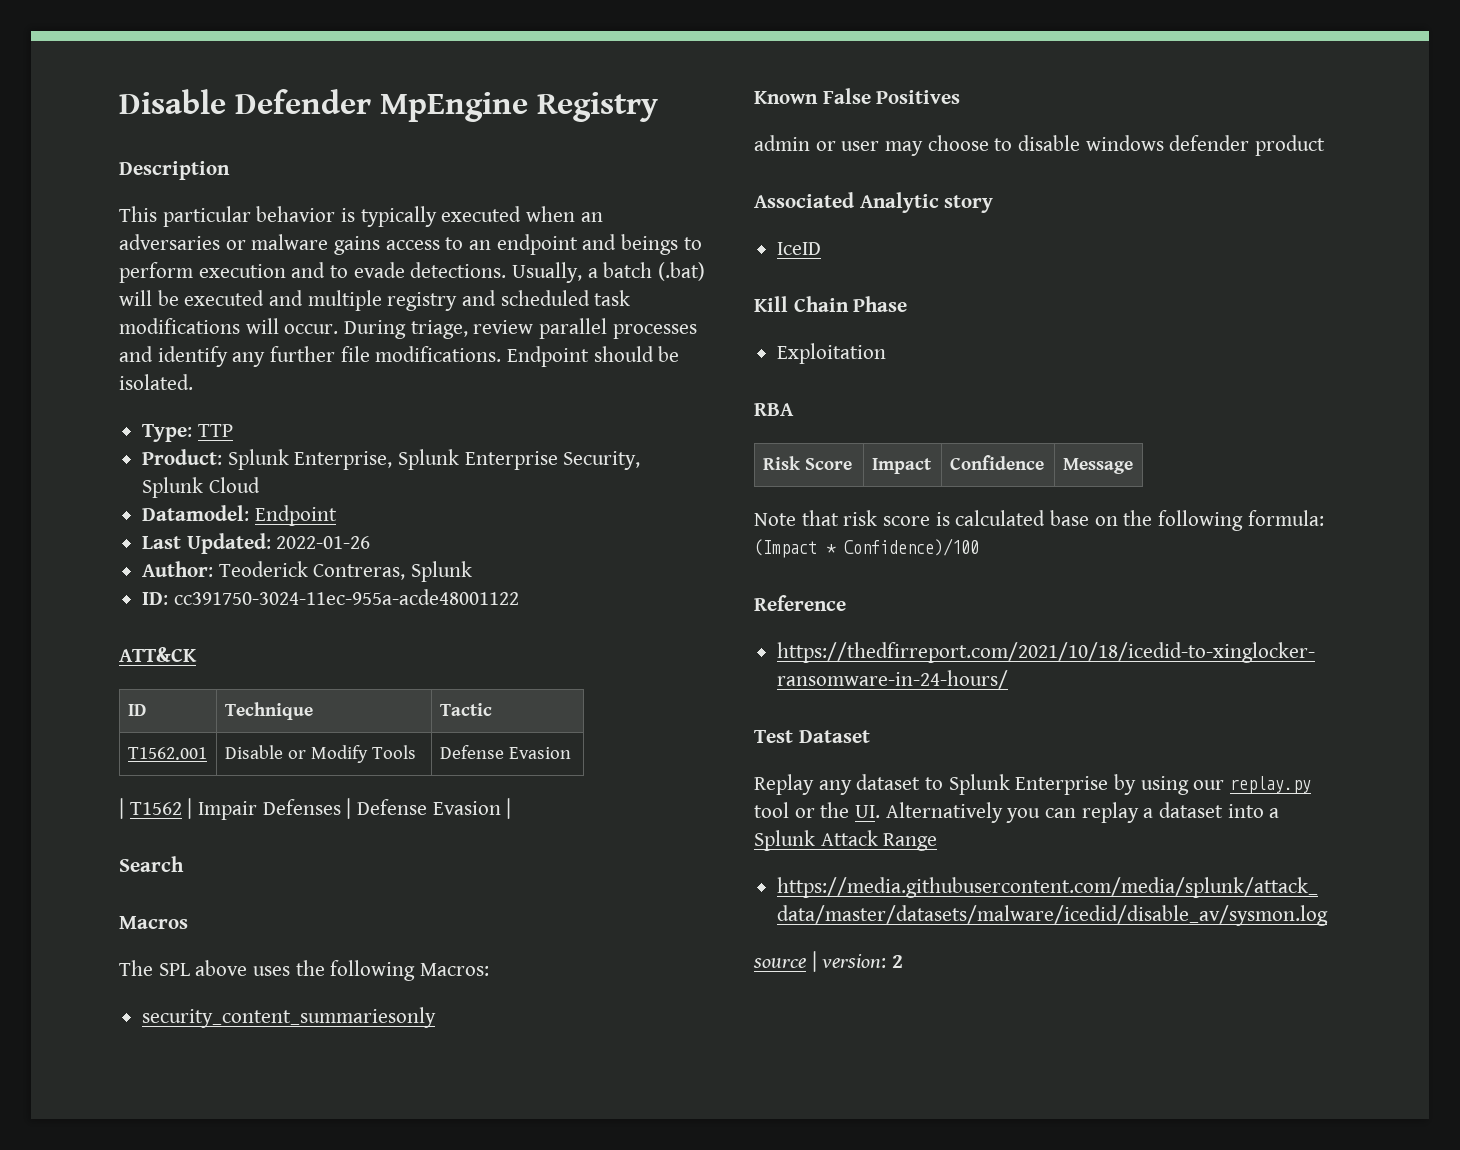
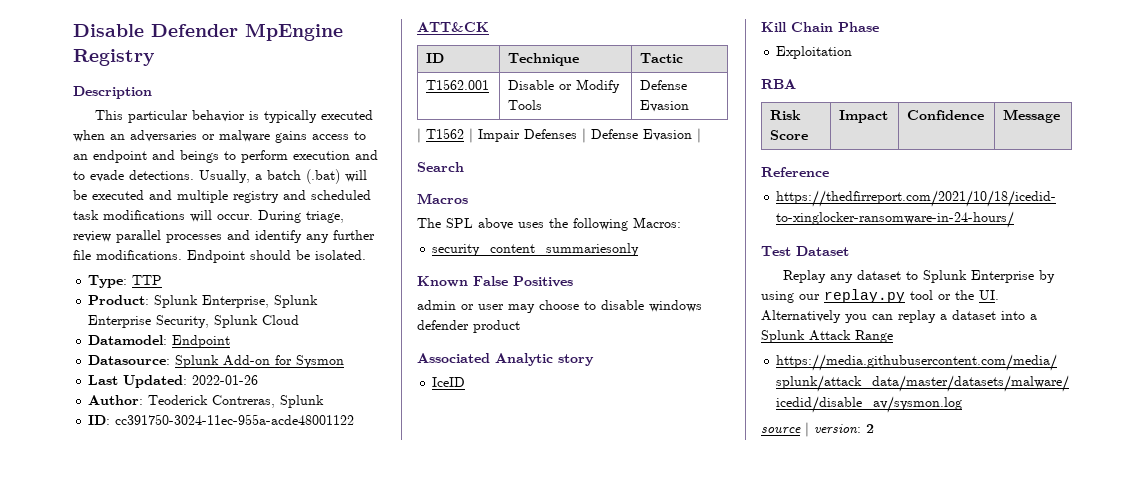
(337, 515) none -> [88,355,345,368] // Datasource: Splunk Add-on for Sysmon
[754,510,1324,531] [754,538,979,558] // Note that risk score is calculated base on the following formula: (Impact * Confidence)/100 -> (1061, 116) none

